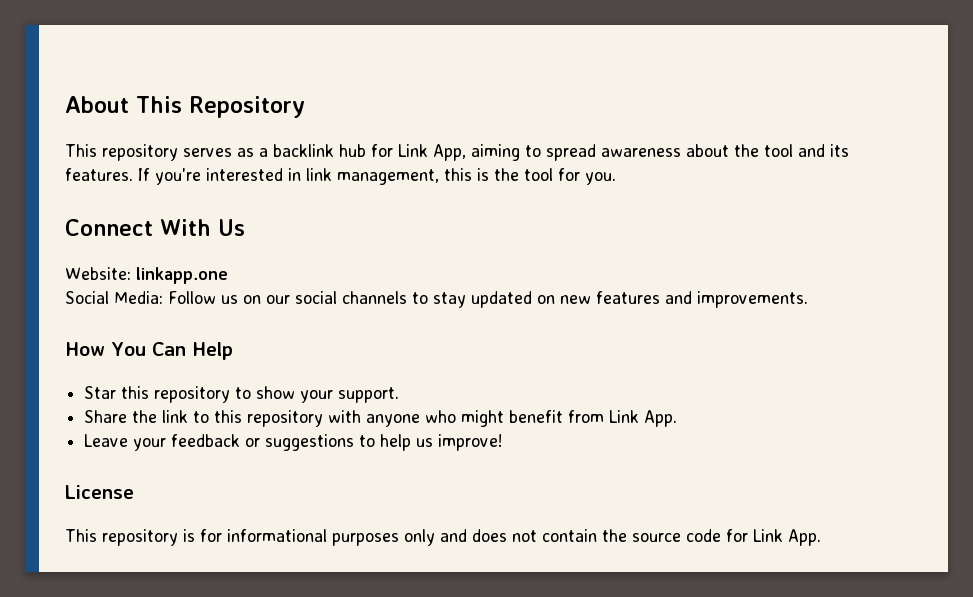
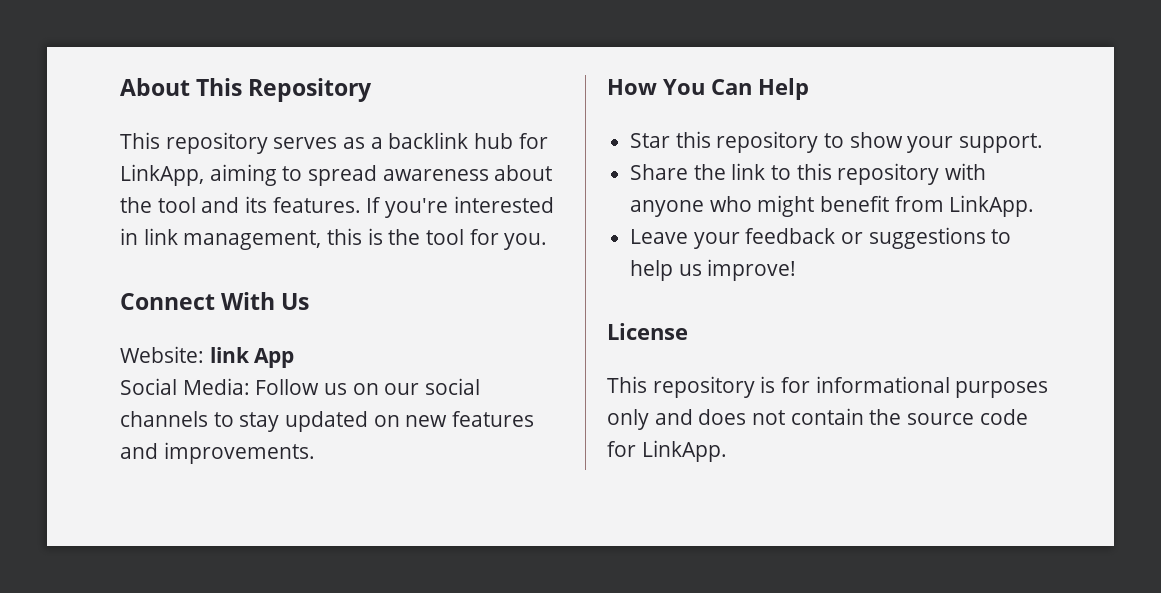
[398,144,466,161] Link App, -> [120,164,204,186] LinkApp,
[136,267,228,284] linkapp.one -> [209,347,295,368] link App
[609,410,678,427] Link App. -> [949,195,1035,217] LinkApp.
[753,529,821,546] Link App. -> [641,440,727,462] LinkApp.

